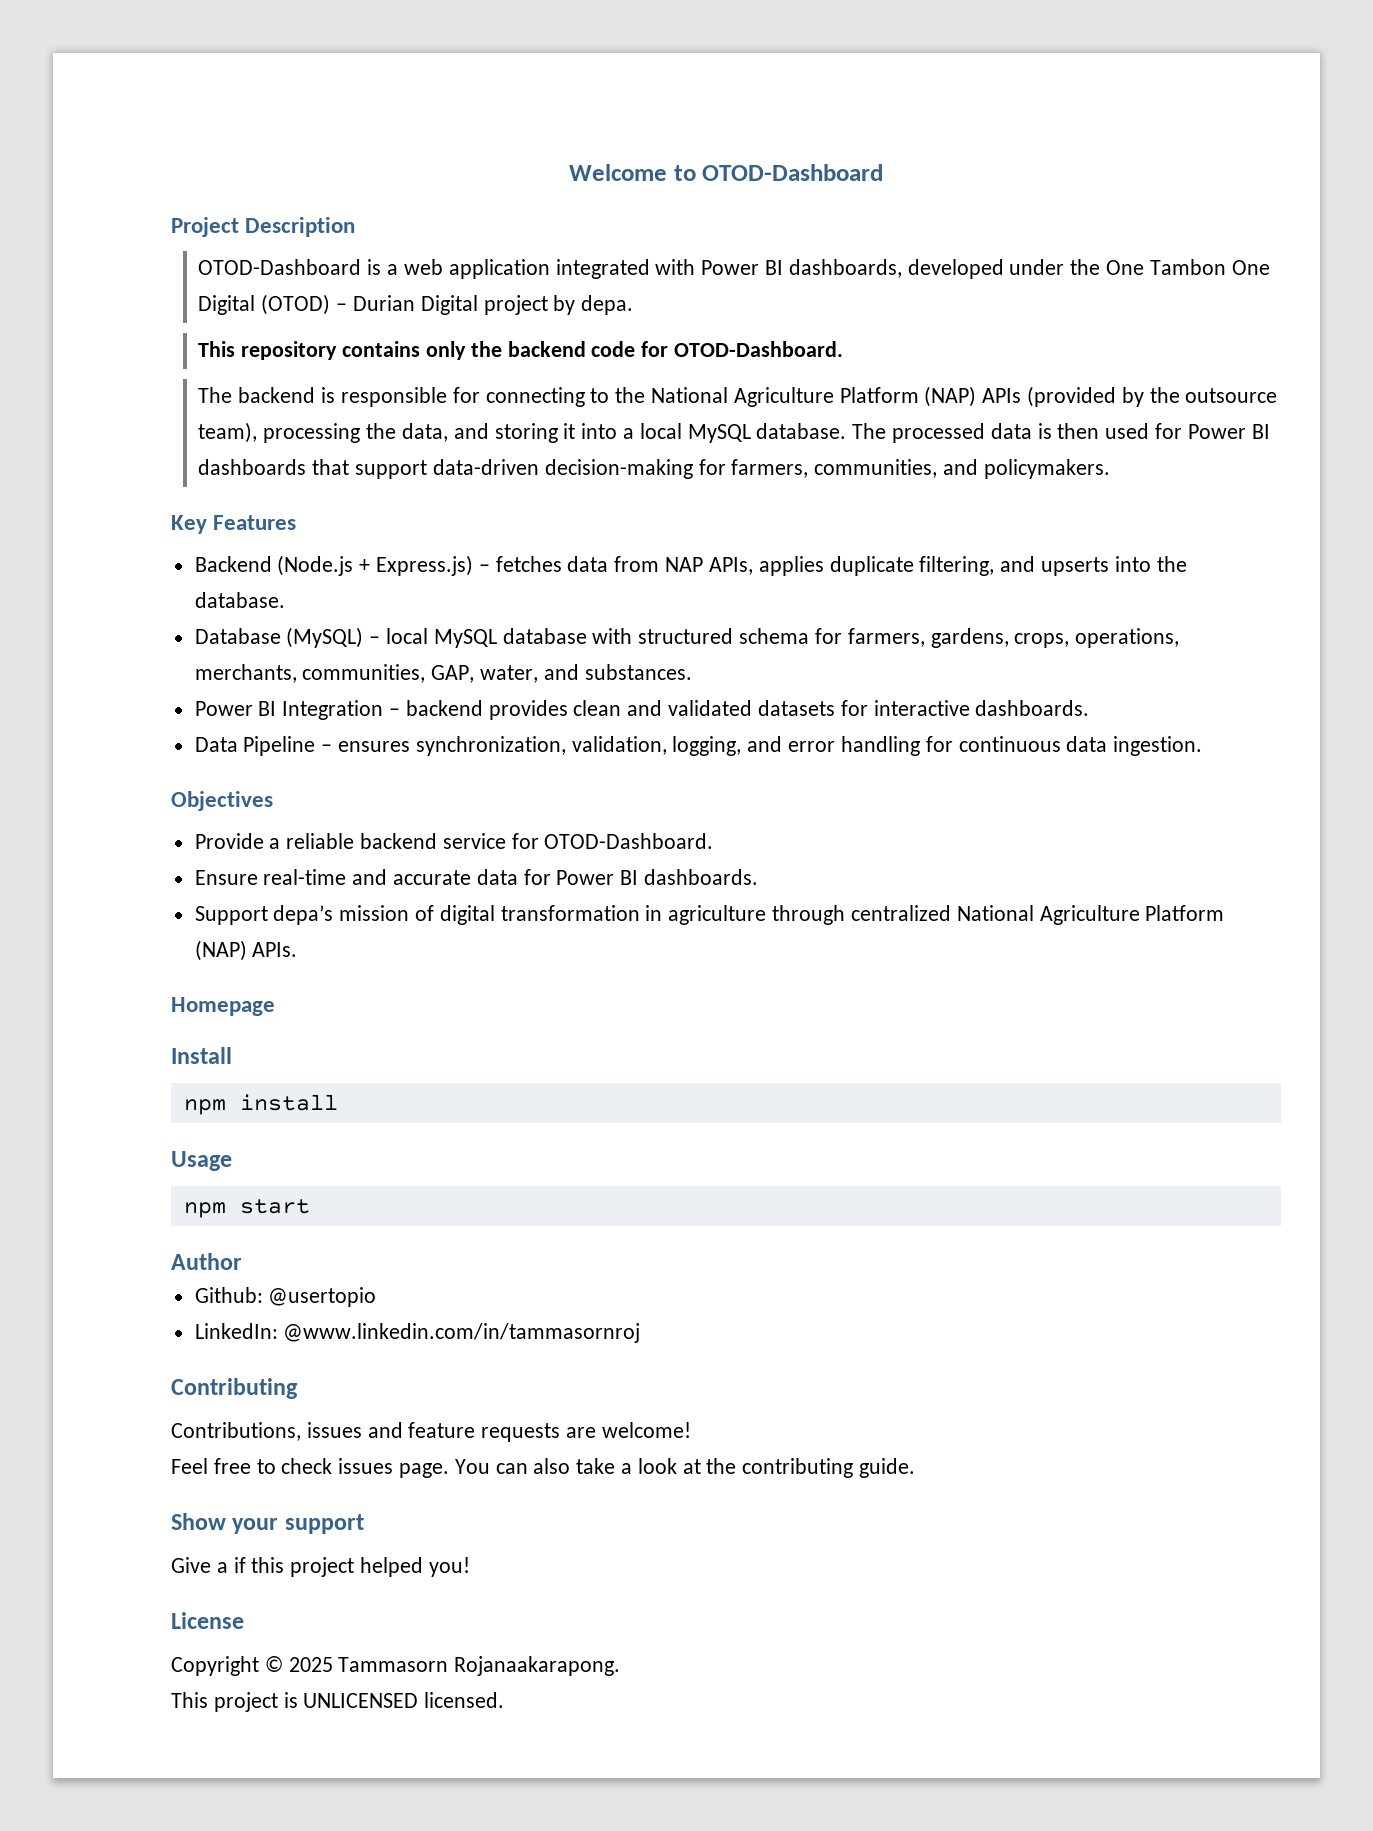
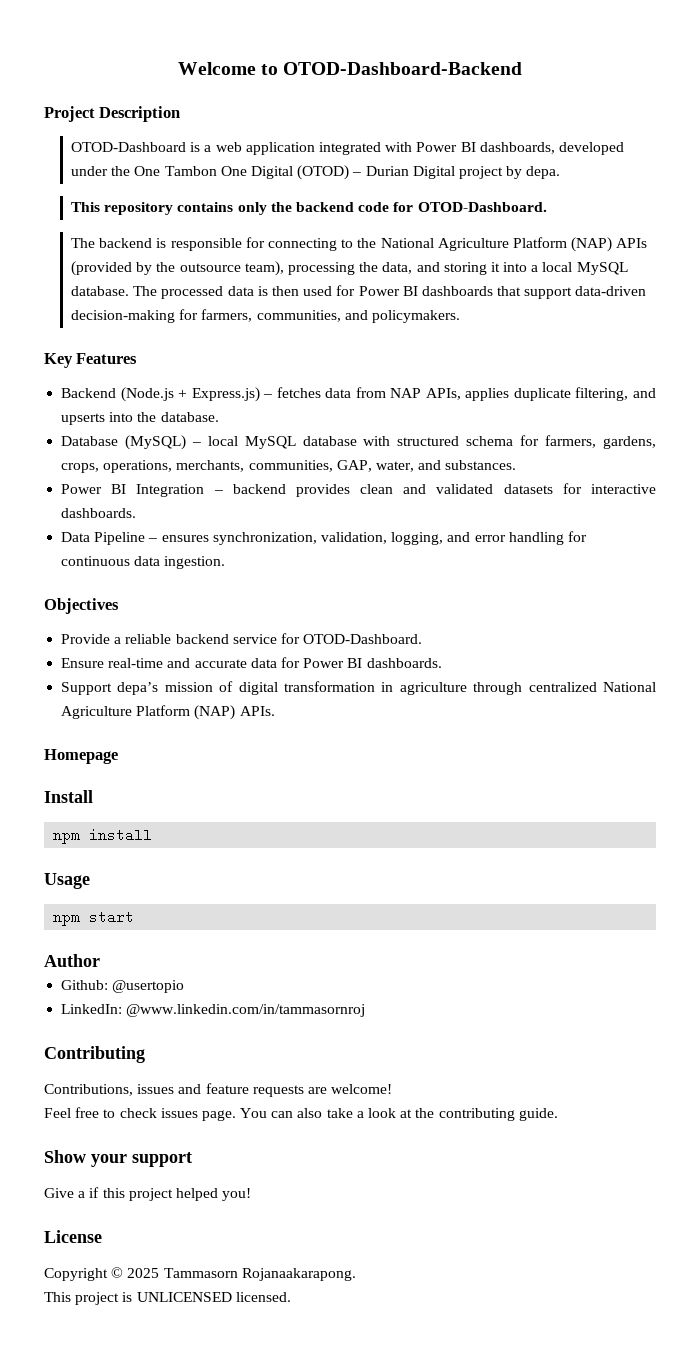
[702,164,884,181] OTOD-Dashboard -> [283,62,523,75] OTOD-Dashboard-Backend

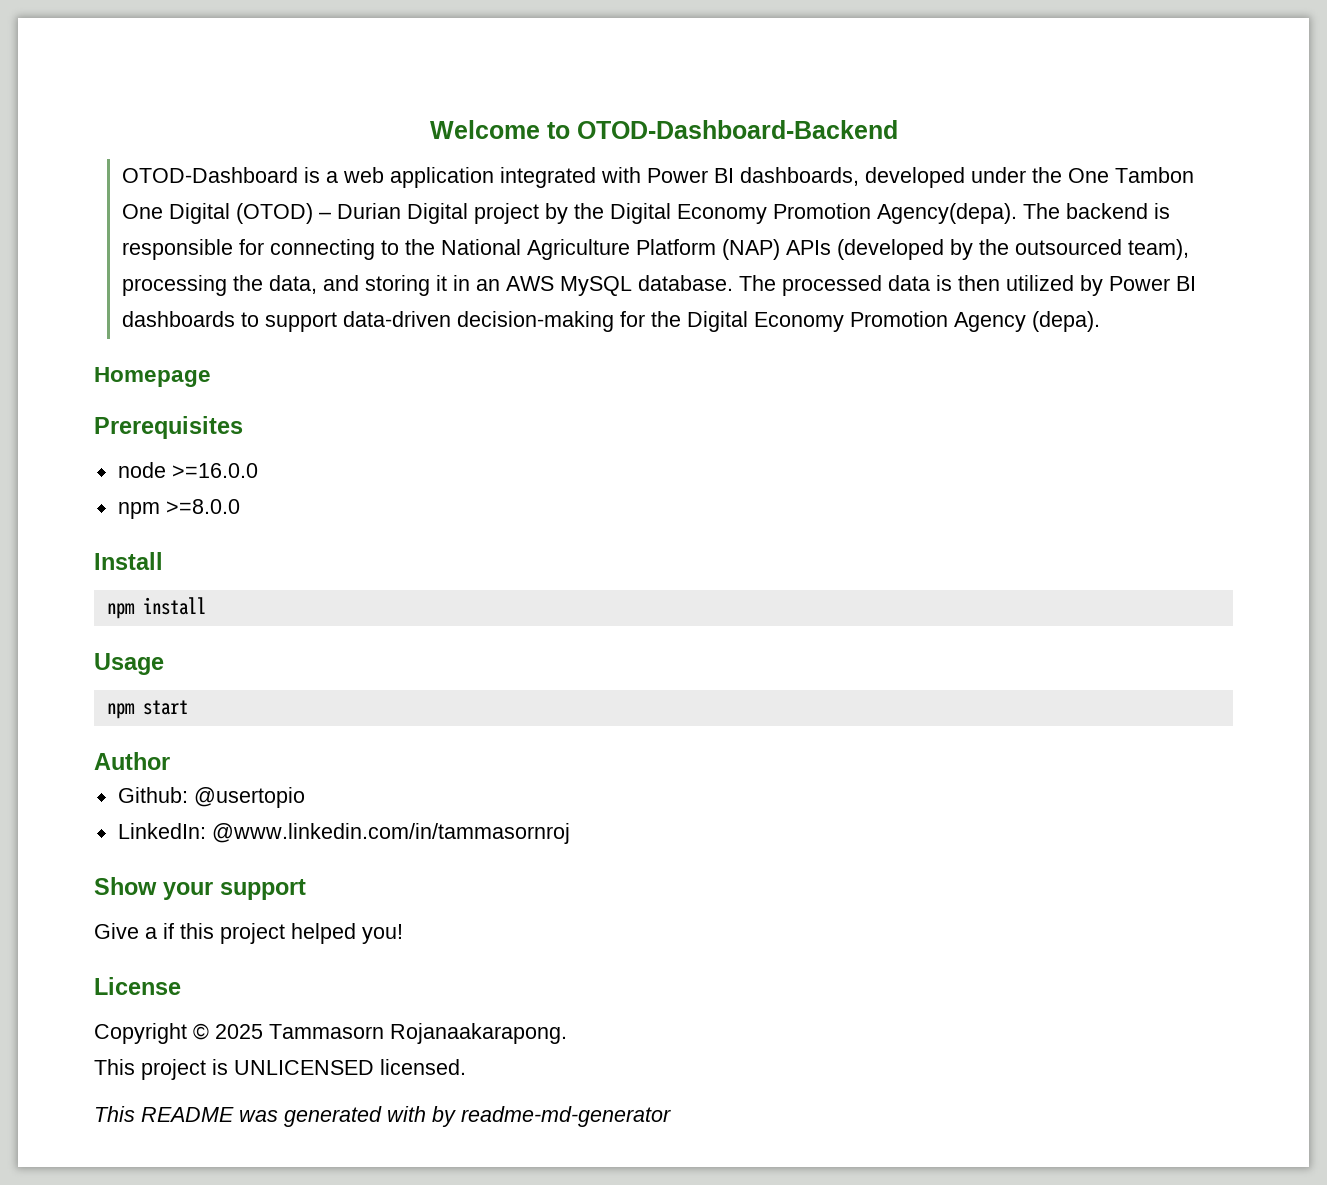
[44,106,181,122] // Project Description -> (898, 129) none
[526,166,561,179] [71,202,547,215] depa. // This repository contains only the backend code for OTOD-Dashboard. // -> [573,203,1017,224] the Digital Economy Promotion Agency(depa).
[71,261,241,276] (provided by the outsource -> [836,239,1122,260] (developed by the outsourced
[503,262,573,272] into a local -> [452,275,554,291] in an AWS
[303,285,356,296] used for -> [1005,275,1103,296] utilized by
[497,286,522,296] that -> [240,312,259,327] to
[201,309,460,323] [44,353,138,368] [61,387,656,402] [61,412,219,425] [61,435,657,450] [61,460,517,473] [61,483,656,497] [61,508,137,518] [61,531,587,545] [61,556,226,569] [44,598,119,614] [61,633,423,644] [61,657,442,668] [61,681,656,695] [61,705,275,720] [44,749,118,764] farmers, communities, and policymakers. // Key Features // Backend (Node.js + Express.js) – fetches data from NAP APIs, applies duplicate filtering, and upserts into the database. // Database (MySQL) – local MySQL database with structured schema for farmers, gardens, crops, operations, merchants, communities, GAP, water, and substances. // Power BI Integration – backend provides clean and validated datasets for interactive dashboards. // Data Pipeline – ensures synchronization, validation, logging, and error handling for continuous data ingestion. // Objectives // Provide a reliable backend service for OTOD-Dashboard. // Ensure real-time and accurate data for Power BI dashboards. // Support depa’s mission of digital transformation in agriculture through centralized National Agriculture Platform (NAP) APIs. // Homepage -> [650,311,1100,332] [94,367,211,387] [94,416,243,439] [117,462,258,478] [117,499,240,519] the Digital Economy Promotion Agency (depa). // Homepage // Prerequisites // node >=16.0.0 // npm >=8.0.0
[44,1046,145,1063] [44,1083,393,1097] [44,1107,558,1121] // Contributing // Contributions, issues and feature requests are welcome! // Feel free to check issues page. You can also take a look at the contributing guide. -> (570, 833) none
(291, 1297) none -> [94,1106,671,1127] // This README was generated with by readme-md-generator

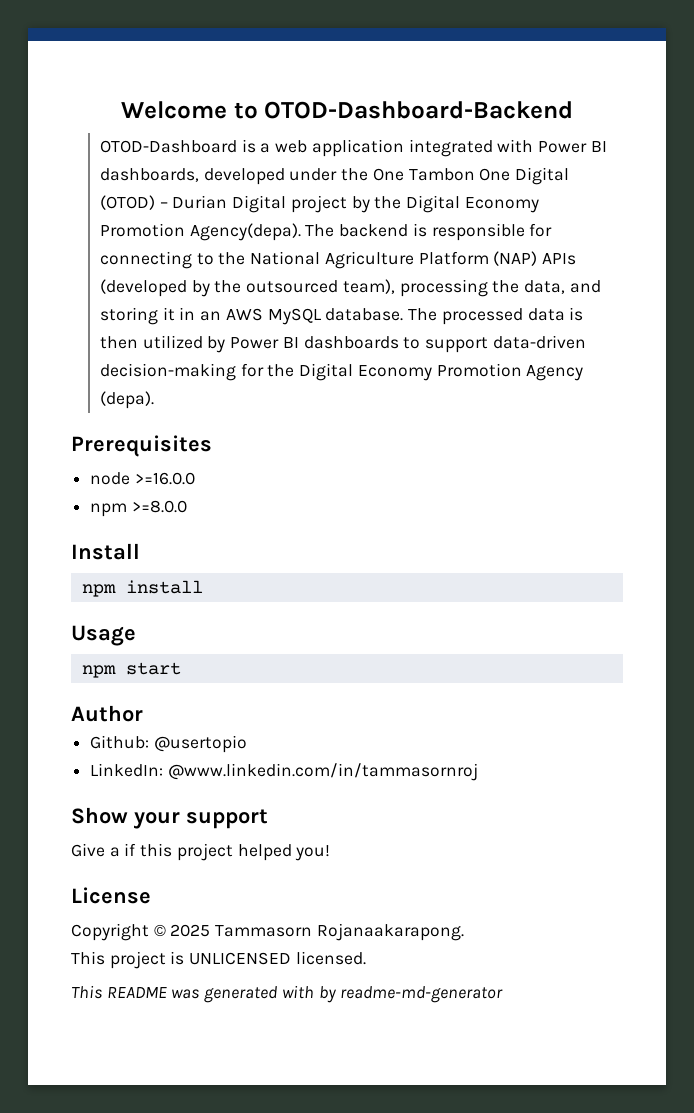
[94,367,211,387] // Homepage -> (154, 400) none

